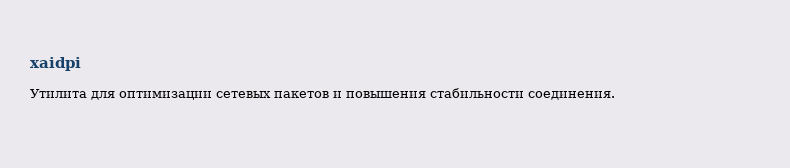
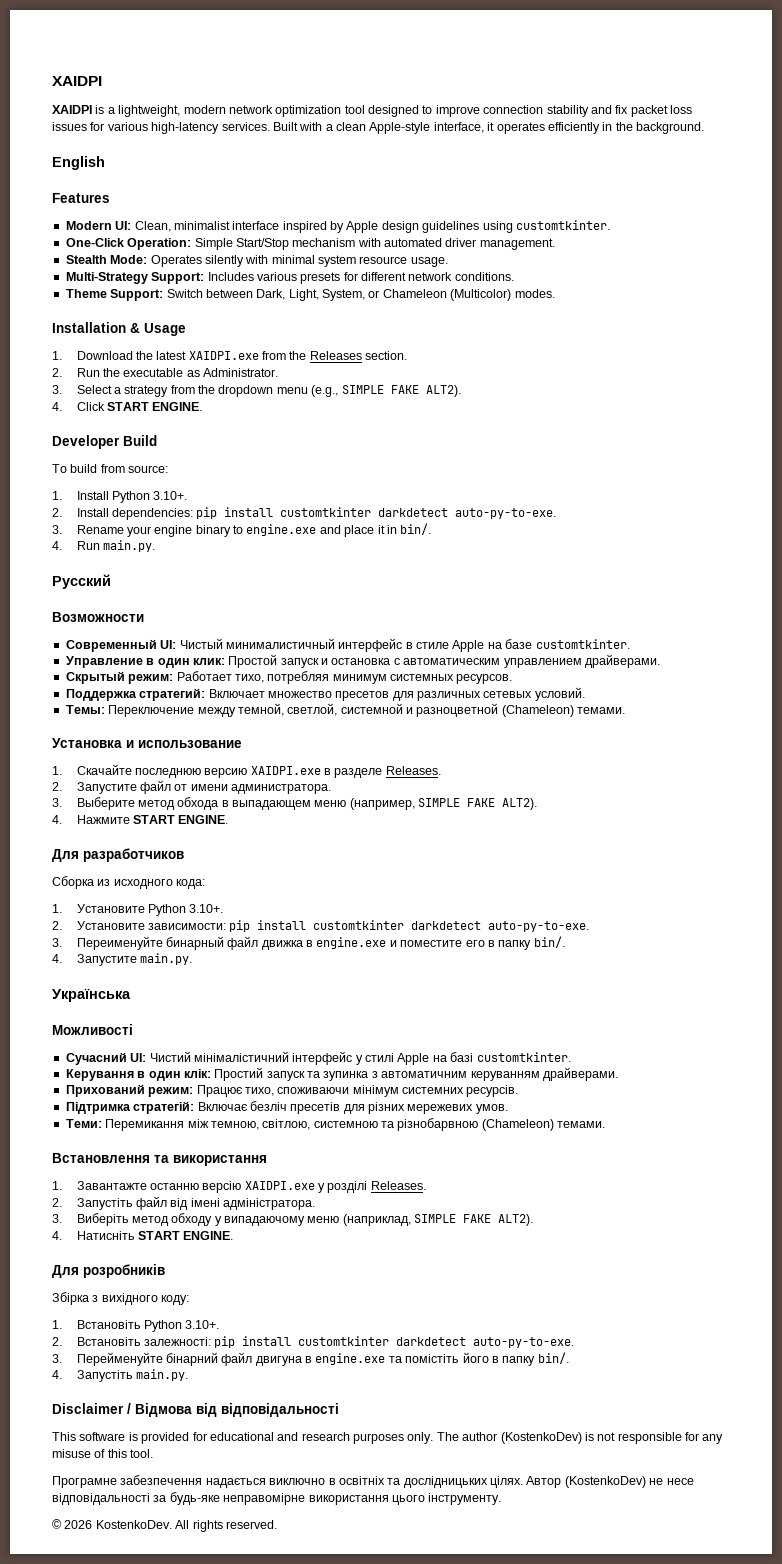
[30,57,81,71] [30,88,615,100] xaidpi // Утилита для оптимизации сетевых пакетов и повышения стабильности соединения. -> [52,76,102,86] [52,105,692,117] [52,122,704,134] [52,156,105,170] [52,193,110,203] [65,220,610,233] [65,238,555,250] [65,255,448,267] [65,272,514,284] [65,289,555,301] [52,322,186,336] [52,351,408,360] [52,368,279,377] [52,385,461,397] [52,402,203,411] [52,435,157,449] [52,464,169,473] [52,491,188,503] [52,507,557,520] [52,523,432,537] [52,540,155,552] [52,574,111,589] [52,612,144,622] [65,638,630,652] [65,654,660,668] [65,671,513,684] [65,687,585,701] [65,703,626,717] [52,738,242,748] [52,764,441,778] [52,780,332,794] [52,797,538,810] [52,815,229,824] [52,848,184,862] [52,876,206,889] [52,904,224,916] [52,920,590,932] [52,936,565,950] [52,953,192,966] [52,988,131,1002] [52,1024,133,1035] [65,1051,571,1065] [65,1067,618,1081] [65,1084,519,1097] [65,1101,508,1114] [65,1118,606,1131] [52,1153,267,1166] [52,1181,426,1193] [52,1196,316,1210] [52,1213,534,1226] [52,1231,234,1240] [52,1264,165,1278] [52,1292,190,1305] [52,1320,220,1332] [52,1336,575,1348] [52,1352,569,1366] [52,1369,188,1382] [52,1403,339,1417] [52,1432,724,1444] [52,1449,154,1458] [52,1475,694,1488] [52,1492,502,1505] [52,1519,277,1532] XAIDPI // XAIDPI is a lightweight, modern network optimization tool designed to improve connection stability and fix packet loss issues for various high-latency services. Built with a clean Apple-style interface, it operates efficiently in the background. // English // Features // Modern UI: Clean, minimalist interface inspired by Apple design guidelines using customtkinter. // One-Click Operation: Simple Start/Stop mechanism with automated driver management. // Stealth Mode: Operates silently with minimal system resource usage. // Multi-Strategy Support: Includes various presets for different network conditions. // Theme Support: Switch between Dark, Light, System, or Chameleon (Multicolor) modes. // Installation & Usage // 1. Download the latest XAIDPI.exe from the Releases section. // 2. Run the executable as Administrator. // 3. Select a strategy from the dropdown menu (e.g., SIMPLE FAKE ALT2). // 4. Click START ENGINE. // Developer Build // To build from source: // 1. Install Python 3.10+. // 2. Install dependencies: pip install customtkinter darkdetect auto-py-to-exe. // 3. Rename your engine binary to engine.exe and place it in bin/. // 4. Run main.py. // Русский // Возможности // Современный UI: Чистый минималистичный интерфейс в стиле Apple на базе customtkinter. // Управление в один клик: Простой запуск и остановка с автоматическим управлением драйверами. // Скрытый режим: Работает тихо, потребляя минимум системных ресурсов. // Поддержка стратегий: Включает множество пресетов для различных сетевых условий. // Темы: Переключение между темной, светлой, системной и разноцветной (Chameleon) темами. // Установка и использование // 1. Скачайте последнюю версию XAIDPI.exe в разделе Releases. // 2. Запустите файл от имени администратора. // 3. Выберите метод обхода в выпадающем меню (например, SIMPLE FAKE ALT2). // 4. Нажмите START ENGINE. // Для разработчиков // Сборка из исходного кода: // 1. Установите Python 3.10+. // 2. Установите зависимости: pip install customtkinter darkdetect auto-py-to-exe. // 3. Переименуйте бинарный файл движка в engine.exe и поместите его в папку bin/. // 4. Запустите main.py. // Українська // Можливості // Сучасний UI: Чистий мінімалістичний інтерфейс у стилі Apple на базі customtkinter. // Керування в один клік: Простий запуск та зупинка з автоматичним керуванням драйверами. // Прихований режим: Працює тихо, споживаючи мінімум системних ресурсів. // Підтримка стратегій: Включає безліч пресетів для різних мережевих умов. // Теми: Перемикання між темною, світлою, системною та різнобарвною (Chameleon) темами. // Встановлення та використання // 1. Завантажте останню версію XAIDPI.exe у розділі Releases. // 2. Запустіть файл від імені адміністратора. // 3. Виберіть метод обходу у випадаючому меню (наприклад, SIMPLE FAKE ALT2). // 4. Натисніть START ENGINE. // Для розробників // Збірка з вихідного коду: // 1. Встановіть Python 3.10+. // 2. Встановіть залежності: pip install customtkinter darkdetect auto-py-to-exe. // 3. Перейменуйте бінарний файл двигуна в engine.exe та помістіть його в папку bin/. // 4. Запустіть main.py. // Disclaimer / Відмова від відповідальності // This software is provided for educational and research purposes only. The author (KostenkoDev) is not responsible for any misuse of this tool. // Програмне забезпечення надається виключно в освітніх та дослідницьких цілях. Автор (KostenkoDev) не несе відповідальності за будь-яке неправомірне використання цього інструменту. // © 2026 KostenkoDev. All rights reserved.

